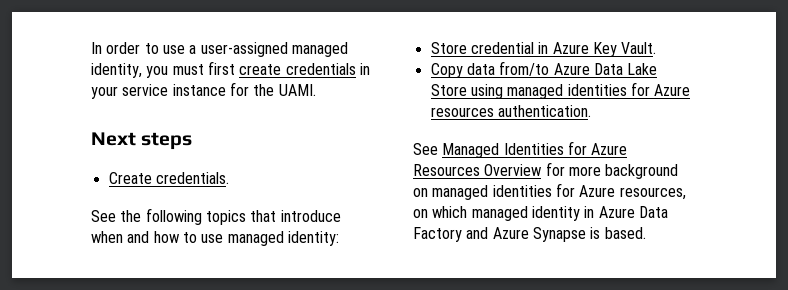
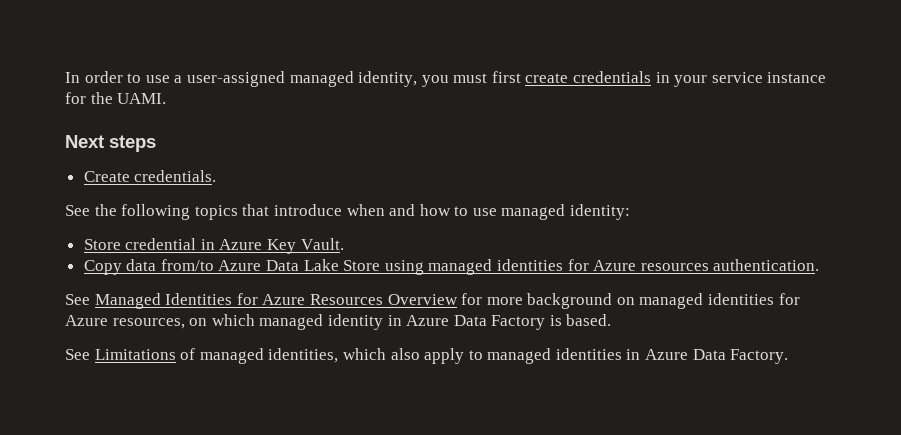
[466,227,586,242] and Azure Synapse -> (546, 322) none
(646, 233) none -> [65,348,789,364] // See Limitations of managed identities, which also apply to managed identities in Azure Data Factory.

